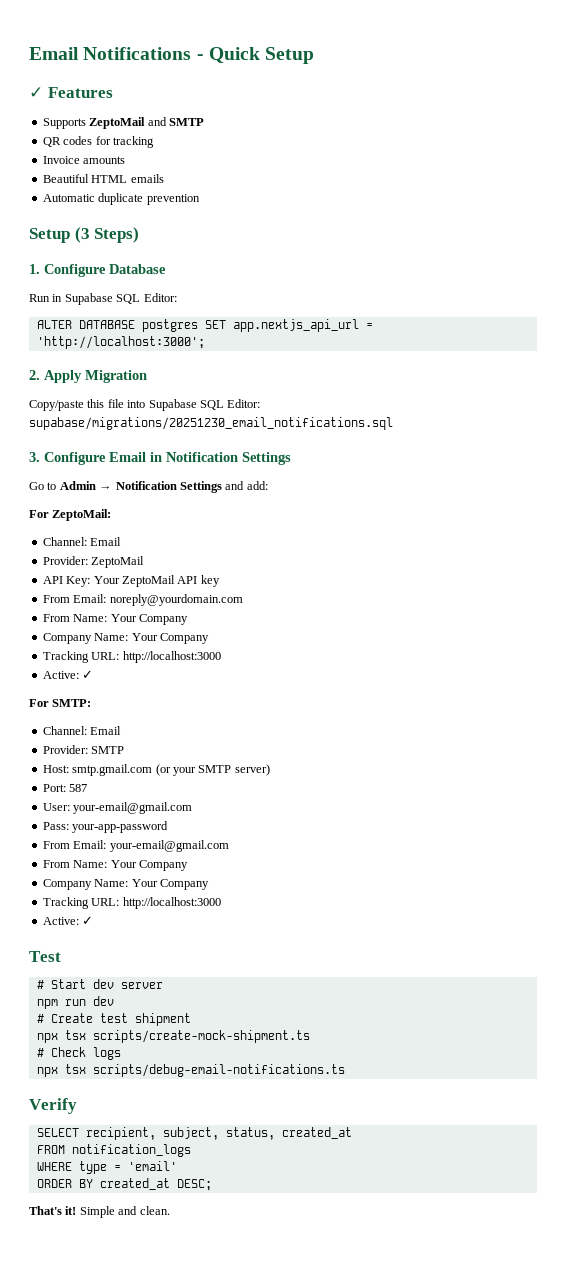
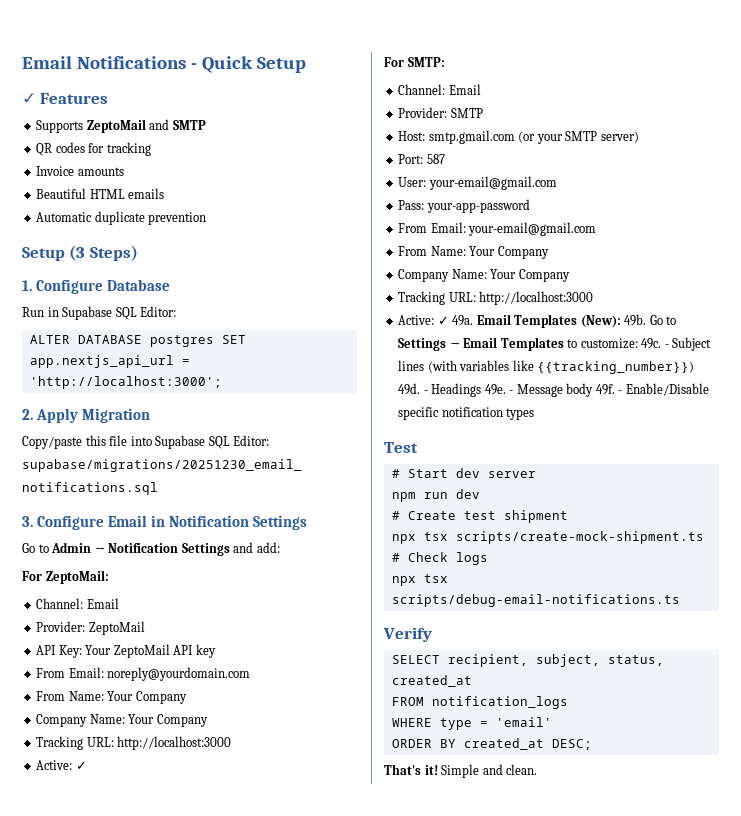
(94, 920) none -> [452,314,677,328] [398,337,712,351] [398,360,695,374] [398,383,709,397] [398,407,535,420] 49a. Email Templates (New): 49b. Go to Settings → Email Templates to customize: 49c. - Subject lines (with variables like {{tracking_number}}) 49d. - Headings 49e. - Message body 49f. - Enable/Disable specific notification types

